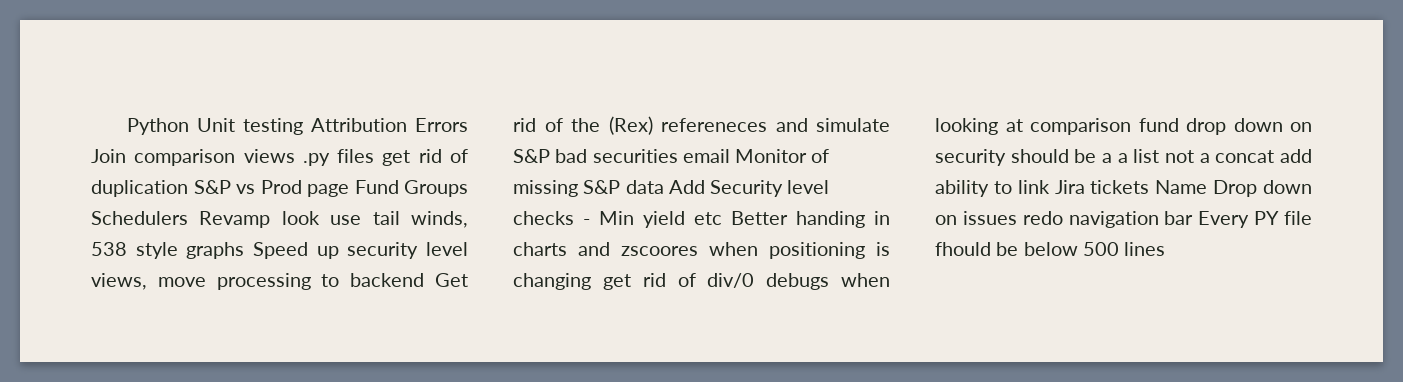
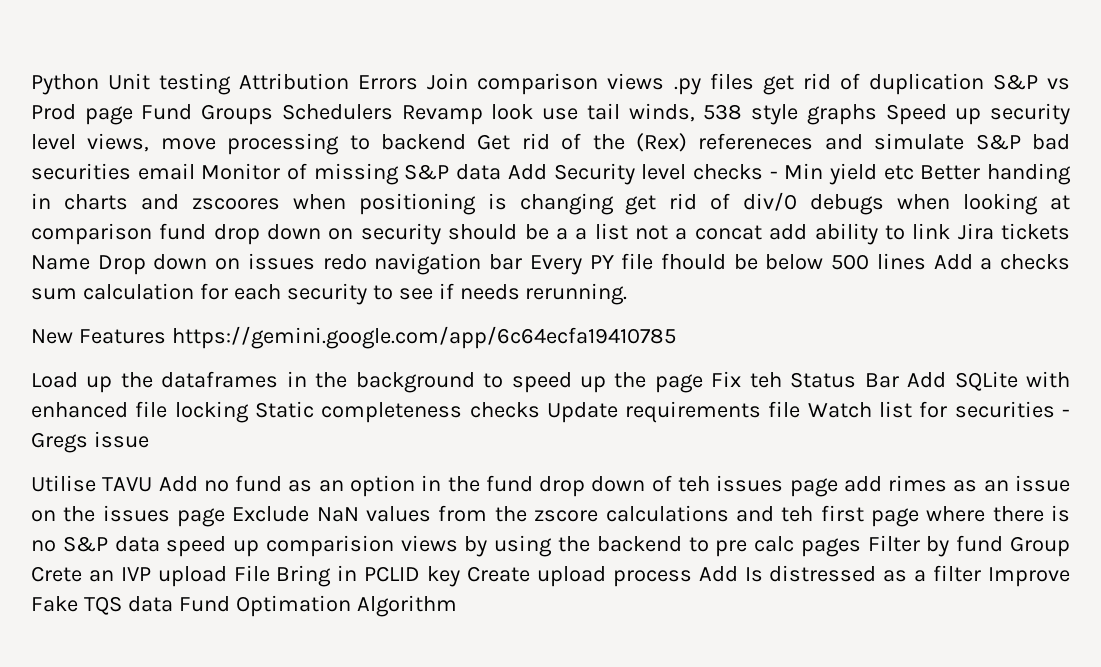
(1166, 249) none -> [933,254,1070,270] [31,283,628,305] [31,326,676,349] [31,371,1071,393] [31,401,1070,423] [31,431,149,453] [31,475,1071,497] [31,505,1071,527] [31,535,1071,557] [31,565,1071,587] [31,595,457,617] Add a checks sum calculation for each security to see if needs rerunning. // New Features https://gemini.google.com/app/6c64ecfa19410785 // Load up the dataframes in the background to speed up the page Fix teh Status Bar Add SQLite with enhanced file locking Static completeness checks Update requirements file Watch list for securities - Gregs issue // Utilise TAVU Add no fund as an option in the fund drop down of teh issues page add rimes as an issue on the issues page Exclude NaN values from the zscore calculations and teh first page where there is no S&P data speed up comparision views by using the backend to pre calc pages Filter by fund Group Crete an IVP upload File Bring in PCLID key Create upload process Add Is distressed as a filter Improve Fake TQS data Fund Optimation Algorithm

